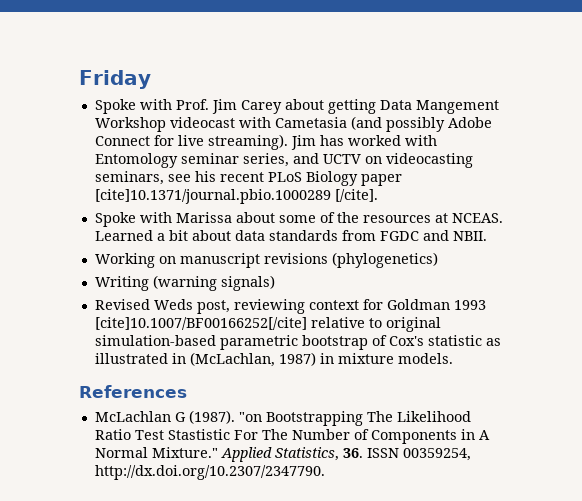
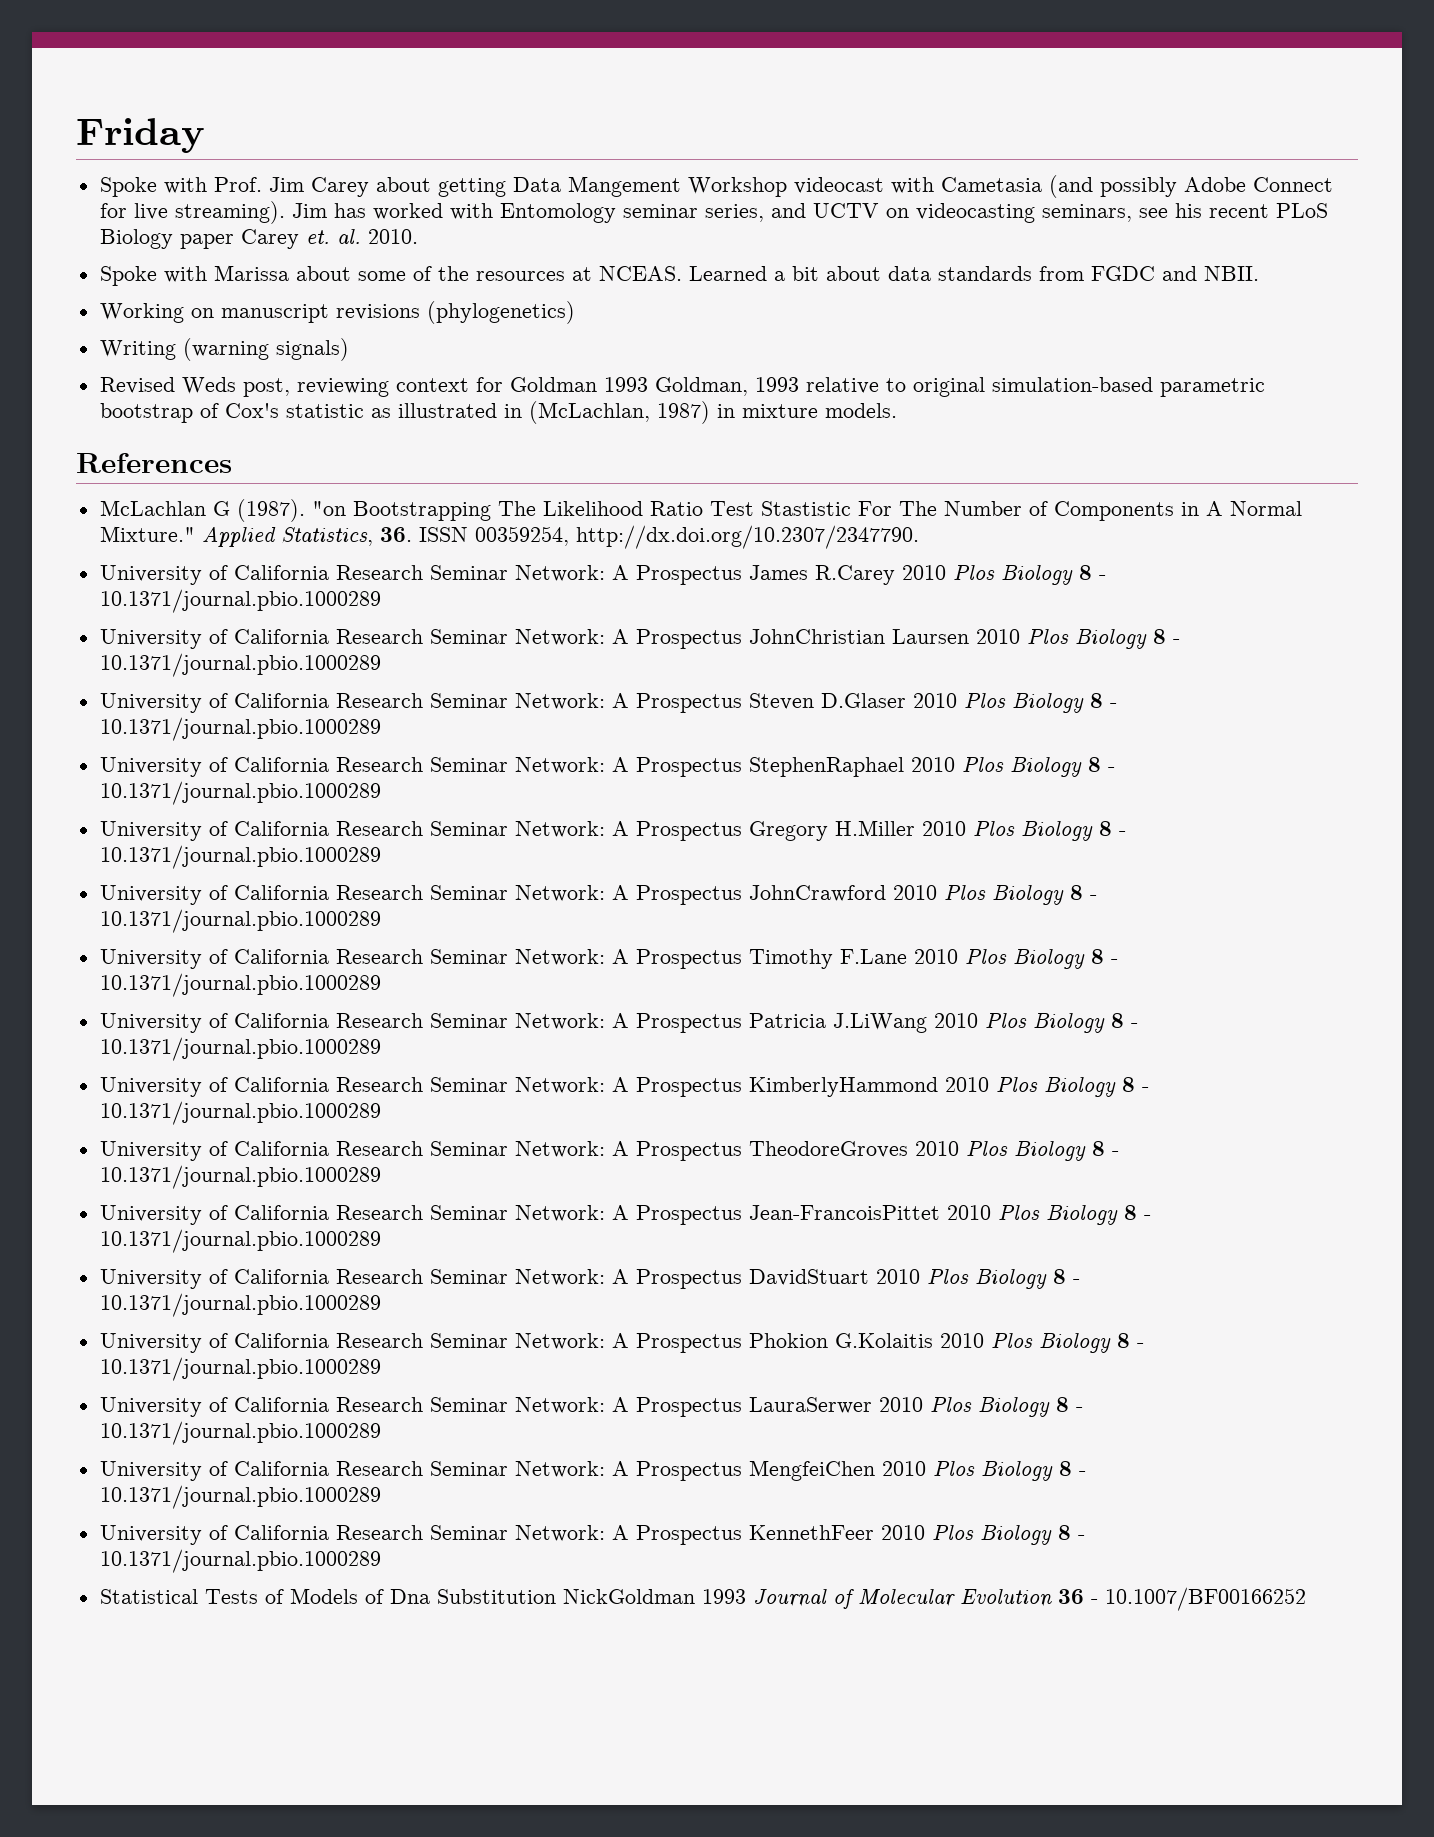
[94,189,378,204] [cite]10.1371/journal.pbio.1000289 [/cite]. -> [240,229,418,249] Carey et. al. 2010.
[94,317,307,330] [cite]10.1007/BF00166252[/cite] -> [654,377,799,396] Goldman, 1993
(325, 472) none -> [99,565,1106,585] [99,589,381,613] [99,629,1180,649] [99,653,381,677] [99,693,1117,713] [99,717,381,741] [99,757,1115,777] [99,781,381,805] [99,820,1126,841] [99,845,381,869] [99,885,1097,905] [99,909,381,933] [99,949,1118,969] [99,973,381,997] [99,1013,1138,1033] [99,1037,381,1061] [99,1077,1149,1097] [99,1101,381,1125] [99,1141,1119,1161] [99,1165,381,1189] [99,1205,1151,1225] [99,1229,381,1253] [99,1269,1080,1289] [99,1293,381,1317] [99,1333,1144,1353] [99,1357,381,1381] [99,1397,1083,1417] [99,1421,381,1445] [99,1460,1086,1481] [99,1485,381,1509] [99,1525,1085,1545] [99,1549,381,1573] [99,1587,1306,1611] // University of California Research Seminar Network: A Prospectus James R.Carey 2010 Plos Biology 8 - 10.1371/journal.pbio.1000289 // University of California Research Seminar Network: A Prospectus JohnChristian Laursen 2010 Plos Biology 8 - 10.1371/journal.pbio.1000289 // University of California Research Seminar Network: A Prospectus Steven D.Glaser 2010 Plos Biology 8 - 10.1371/journal.pbio.1000289 // University of California Research Seminar Network: A Prospectus StephenRaphael 2010 Plos Biology 8 - 10.1371/journal.pbio.1000289 // University of California Research Seminar Network: A Prospectus Gregory H.Miller 2010 Plos Biology 8 - 10.1371/journal.pbio.1000289 // University of California Research Seminar Network: A Prospectus JohnCrawford 2010 Plos Biology 8 - 10.1371/journal.pbio.1000289 // University of California Research Seminar Network: A Prospectus Timothy F.Lane 2010 Plos Biology 8 - 10.1371/journal.pbio.1000289 // University of California Research Seminar Network: A Prospectus Patricia J.LiWang 2010 Plos Biology 8 - 10.1371/journal.pbio.1000289 // University of California Research Seminar Network: A Prospectus KimberlyHammond 2010 Plos Biology 8 - 10.1371/journal.pbio.1000289 // University of California Research Seminar Network: A Prospectus TheodoreGroves 2010 Plos Biology 8 - 10.1371/journal.pbio.1000289 // University of California Research Seminar Network: A Prospectus Jean-FrancoisPittet 2010 Plos Biology 8 - 10.1371/journal.pbio.1000289 // University of California Research Seminar Network: A Prospectus DavidStuart 2010 Plos Biology 8 - 10.1371/journal.pbio.1000289 // University of California Research Seminar Network: A Prospectus Phokion G.Kolaitis 2010 Plos Biology 8 - 10.1371/journal.pbio.1000289 // University of California Research Seminar Network: A Prospectus LauraSerwer 2010 Plos Biology 8 - 10.1371/journal.pbio.1000289 // University of California Research Seminar Network: A Prospectus MengfeiChen 2010 Plos Biology 8 - 10.1371/journal.pbio.1000289 // University of California Research Seminar Network: A Prospectus KennethFeer 2010 Plos Biology 8 - 10.1371/journal.pbio.1000289 // Statistical Tests of Models of Dna Substitution NickGoldman 1993 Journal of Molecular Evolution 36 - 10.1007/BF00166252

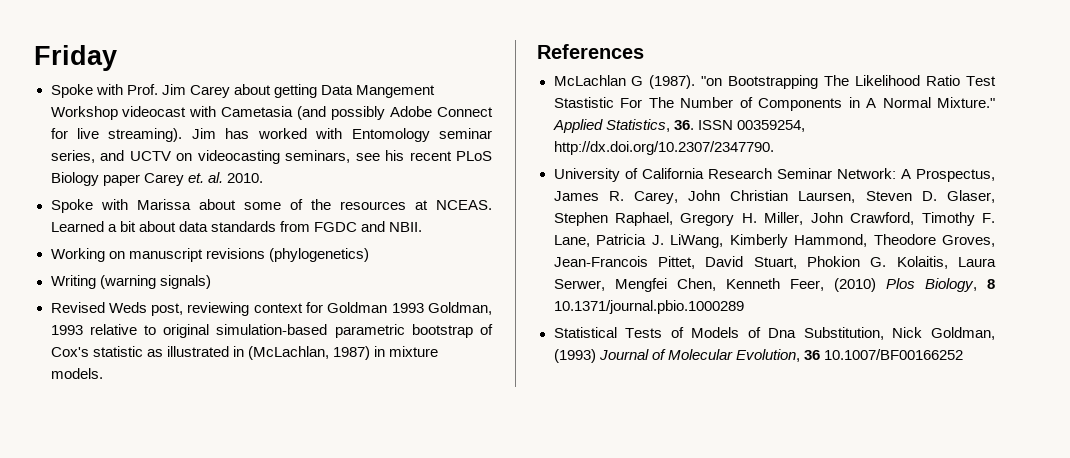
[635,565,1106,585] [99,589,381,613] [99,629,1180,649] [99,653,381,677] [99,693,1117,713] [99,717,381,741] [99,757,1115,777] [99,781,381,805] [99,820,1126,841] [99,845,381,869] [99,885,1097,905] [99,909,381,933] [99,949,1118,969] [99,973,381,997] [99,1013,1138,1033] [99,1037,381,1061] [99,1077,1149,1097] [99,1101,381,1125] [99,1141,1119,1161] [99,1165,381,1189] [99,1205,1151,1225] [99,1229,381,1253] [99,1269,1080,1289] [99,1293,381,1317] [99,1333,1144,1353] [99,1357,381,1381] [99,1397,1083,1417] [99,1421,381,1445] [99,1460,1086,1481] [99,1485,381,1509] [99,1525,1085,1545] Prospectus James R.Carey 2010 Plos Biology 8 - 10.1371/journal.pbio.1000289 // University of California Research Seminar Network: A Prospectus JohnChristian Laursen 2010 Plos Biology 8 - 10.1371/journal.pbio.1000289 // University of California Research Seminar Network: A Prospectus Steven D.Glaser 2010 Plos Biology 8 - 10.1371/journal.pbio.1000289 // University of California Research Seminar Network: A Prospectus StephenRaphael 2010 Plos Biology 8 - 10.1371/journal.pbio.1000289 // University of California Research Seminar Network: A Prospectus Gregory H.Miller 2010 Plos Biology 8 - 10.1371/journal.pbio.1000289 // University of California Research Seminar Network: A Prospectus JohnCrawford 2010 Plos Biology 8 - 10.1371/journal.pbio.1000289 // University of California Research Seminar Network: A Prospectus Timothy F.Lane 2010 Plos Biology 8 - 10.1371/journal.pbio.1000289 // University of California Research Seminar Network: A Prospectus Patricia J.LiWang 2010 Plos Biology 8 - 10.1371/journal.pbio.1000289 // University of California Research Seminar Network: A Prospectus KimberlyHammond 2010 Plos Biology 8 - 10.1371/journal.pbio.1000289 // University of California Research Seminar Network: A Prospectus TheodoreGroves 2010 Plos Biology 8 - 10.1371/journal.pbio.1000289 // University of California Research Seminar Network: A Prospectus Jean-FrancoisPittet 2010 Plos Biology 8 - 10.1371/journal.pbio.1000289 // University of California Research Seminar Network: A Prospectus DavidStuart 2010 Plos Biology 8 - 10.1371/journal.pbio.1000289 // University of California Research Seminar Network: A Prospectus Phokion G.Kolaitis 2010 Plos Biology 8 - 10.1371/journal.pbio.1000289 // University of California Research Seminar Network: A Prospectus LauraSerwer 2010 Plos Biology 8 - 10.1371/journal.pbio.1000289 // University of California Research Seminar Network: A Prospectus MengfeiChen 2010 Plos Biology 8 - 10.1371/journal.pbio.1000289 // University of California Research Seminar Network: A Prospectus KennethFeer 2010 Plos Biology 8 - -> [916,169,995,182] [553,190,995,204] [553,212,995,226] [553,234,995,248] [553,256,997,269] [553,278,995,292] Prospectus, James R. Carey, John Christian Laursen, Steven D. Glaser, Stephen Raphael, Gregory H. Miller, John Crawford, Timothy F. Lane, Patricia J. LiWang, Kimberly Hammond, Theodore Groves, Jean-Francois Pittet, David Stuart, Phokion G. Kolaitis, Laura Serwer, Mengfei Chen, Kenneth Feer, (2010) Plos Biology, 8
[436,1589,1098,1609] Substitution NickGoldman 1993 Journal of Molecular Evolution 36 - -> [803,327,995,340] [553,349,820,363] Substitution, Nick Goldman, (1993) Journal of Molecular Evolution, 36

